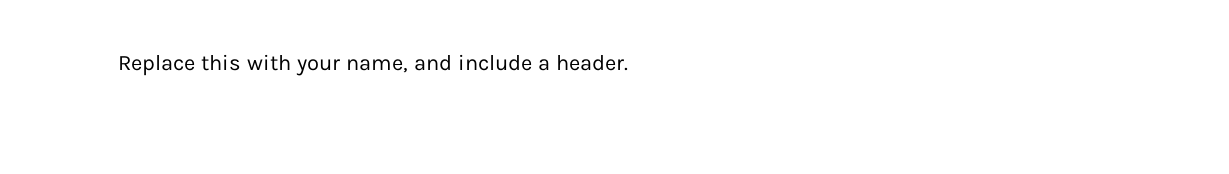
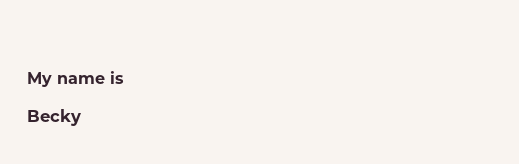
[118,54,628,76] Replace this with your name, and include a header. -> [27,71,124,87] [27,109,81,126] My name is // Becky

